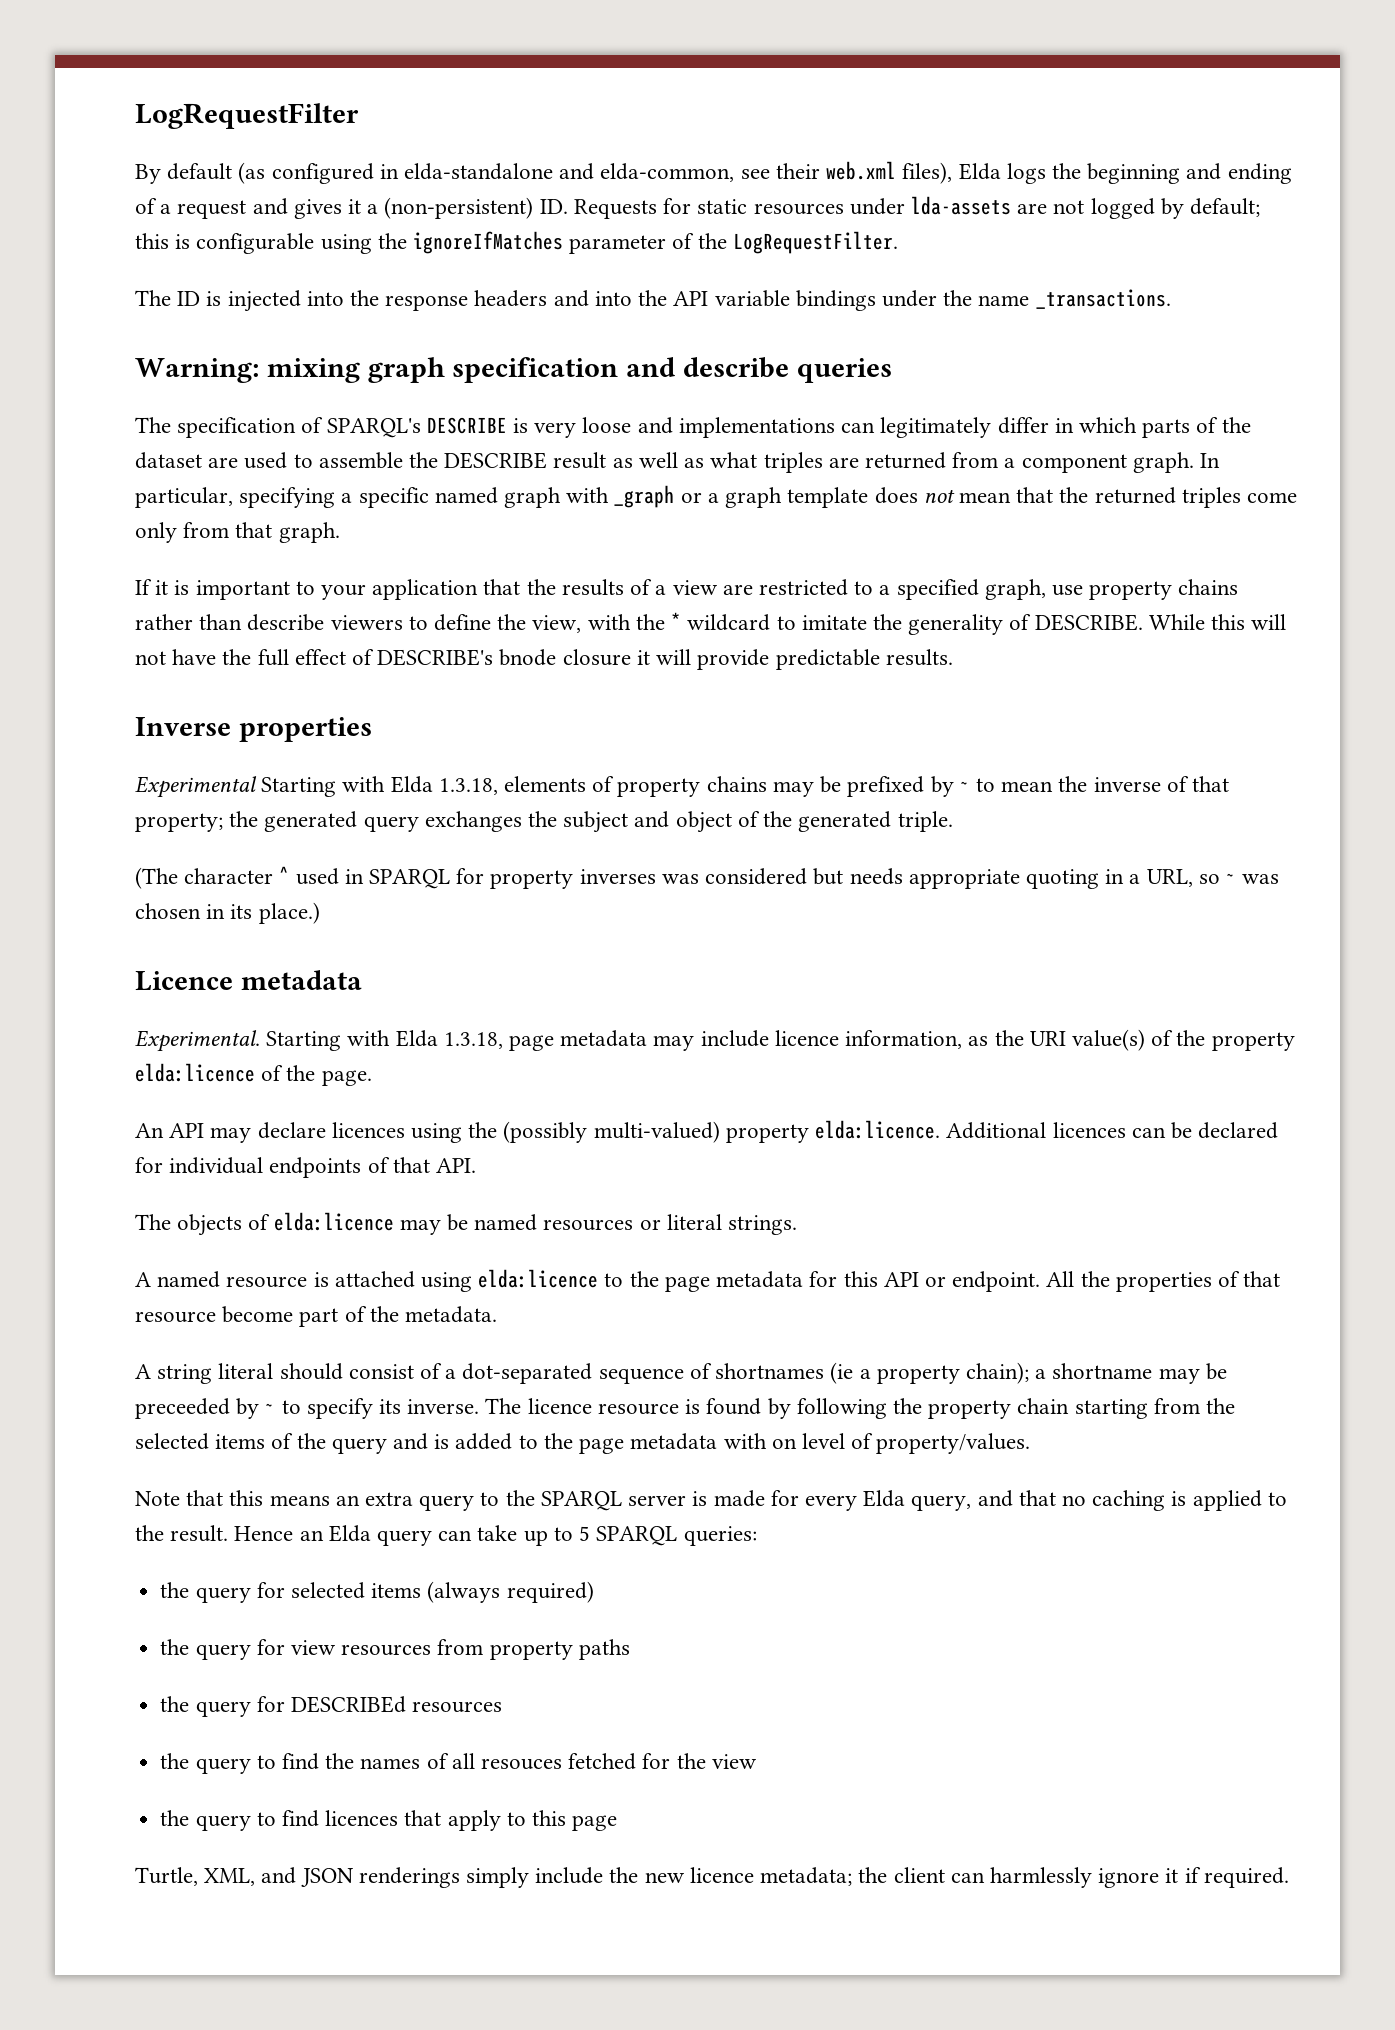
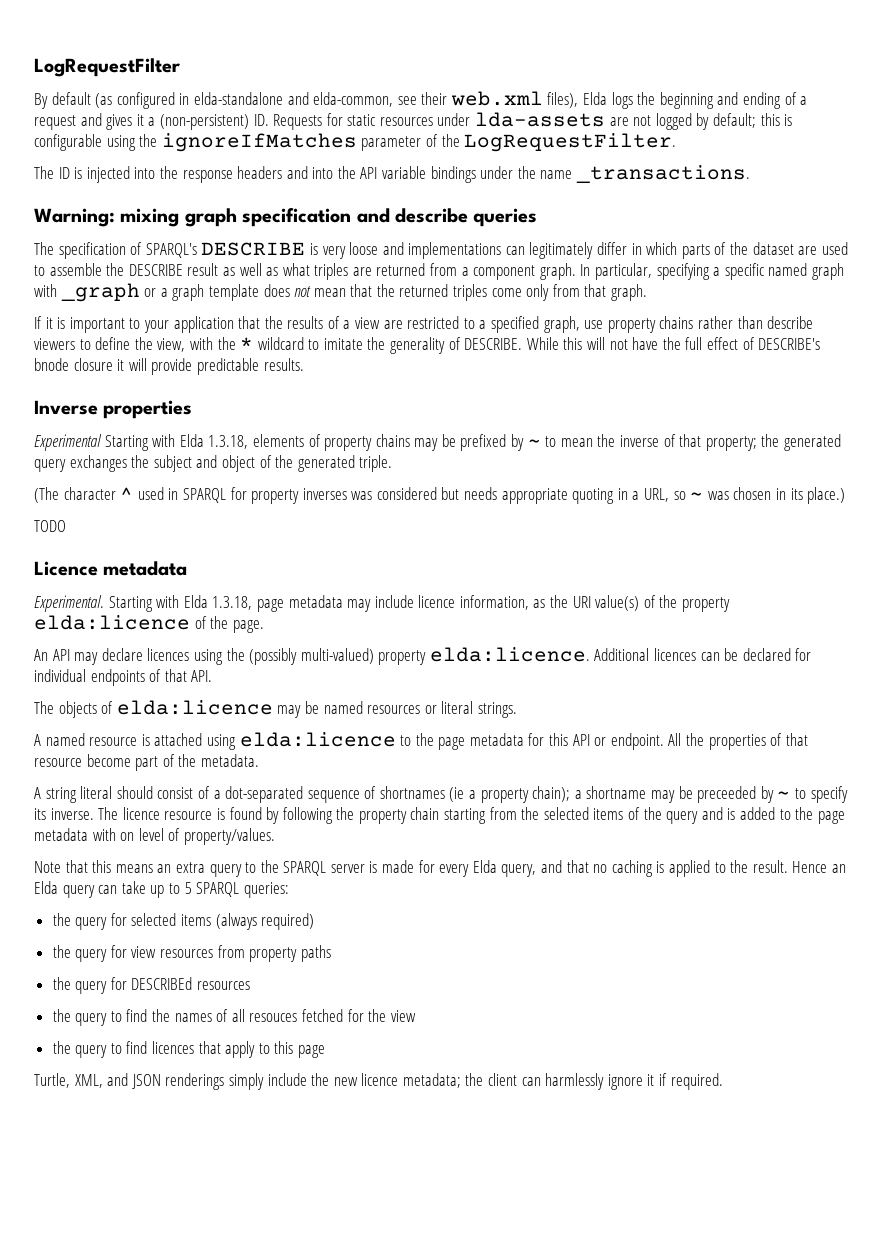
(320, 913) none -> [34,520,66,532] // TODO

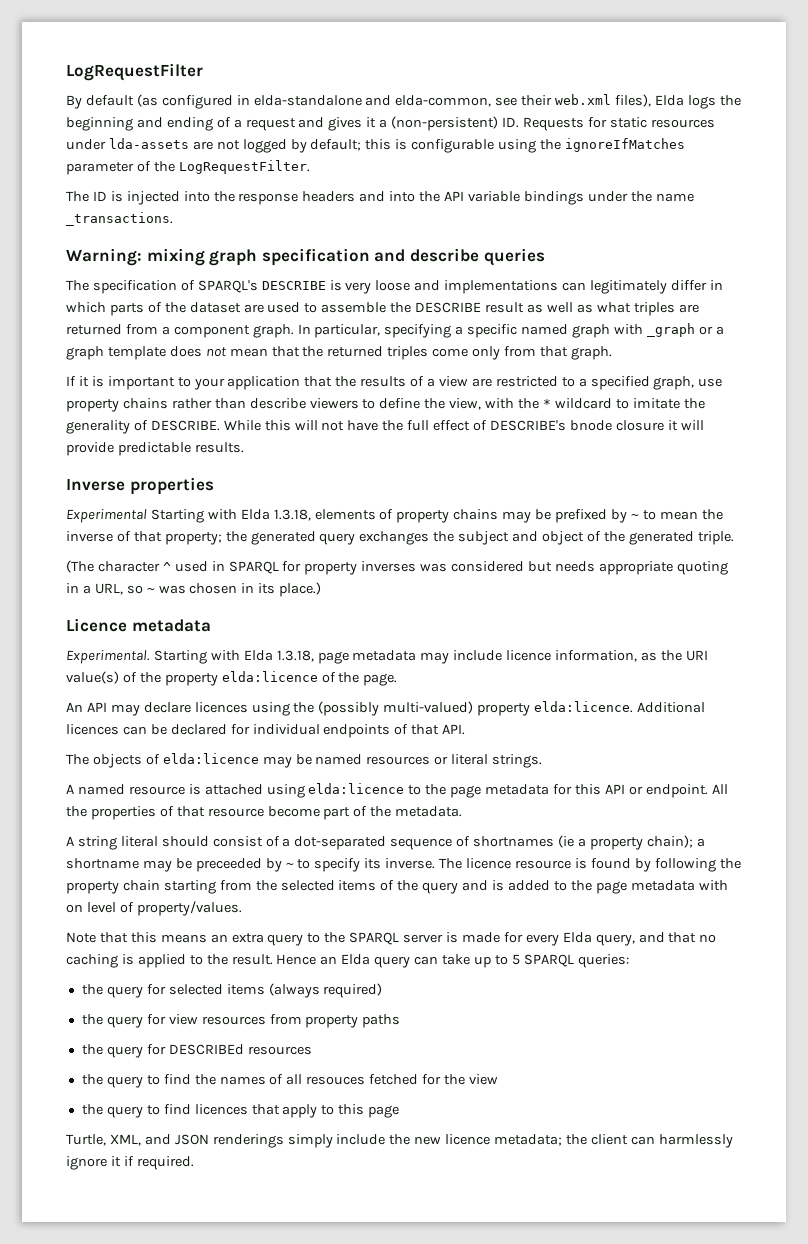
[34,520,66,532] // TODO -> (322, 589) none

